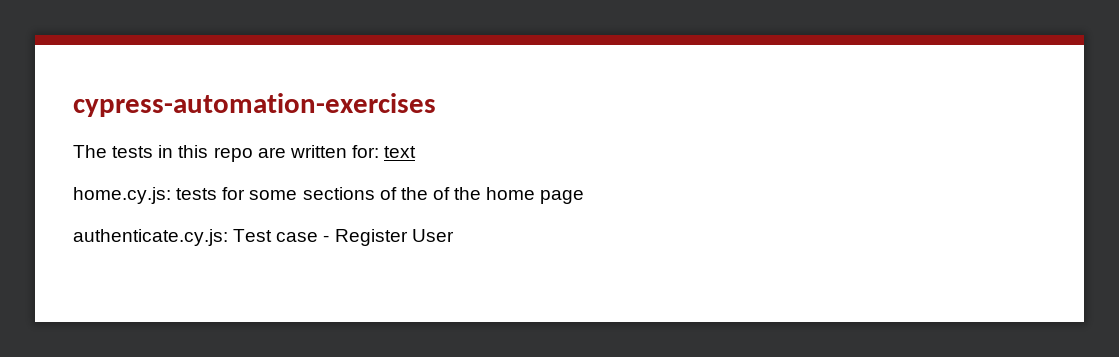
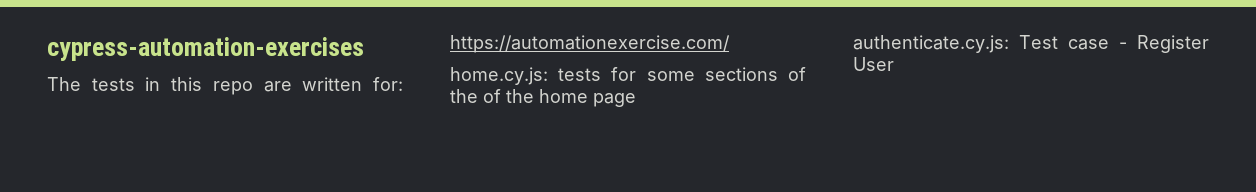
[384,146,417,158] text -> [450,35,730,53] https://automationexercise.com/

